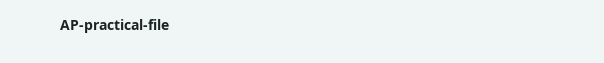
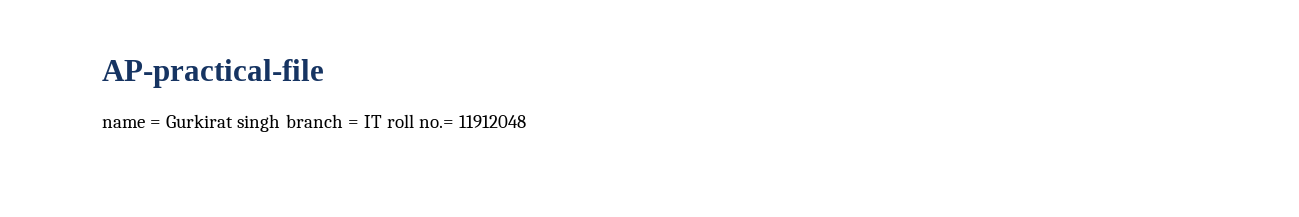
(169, 26) none -> [102,114,527,132] // name = Gurkirat singh branch = IT roll no.= 11912048

